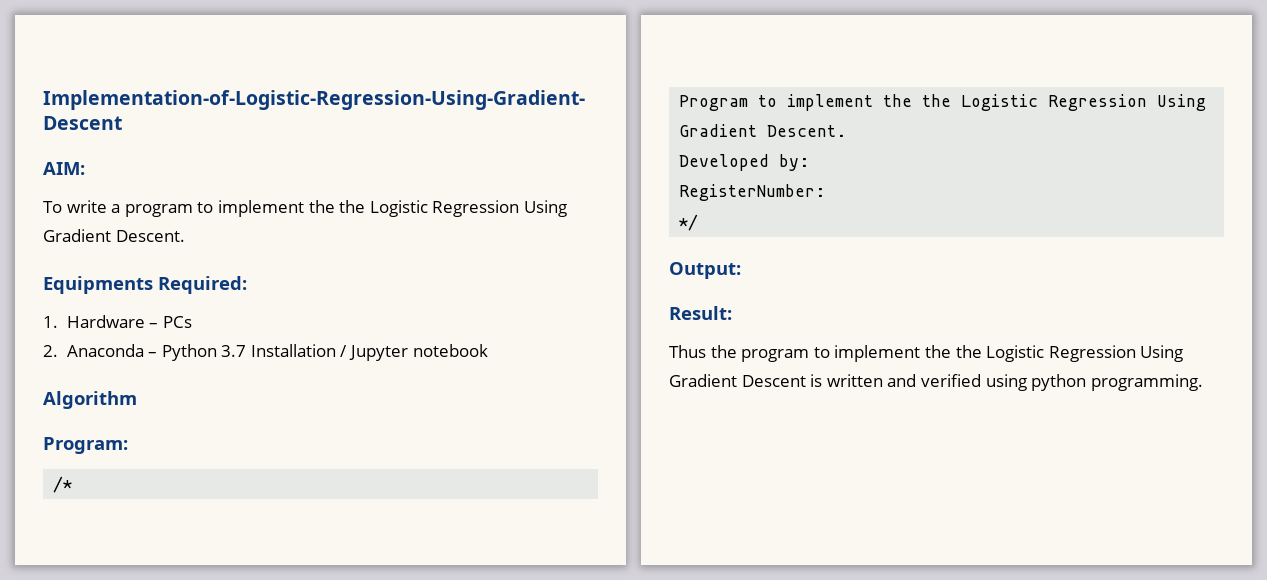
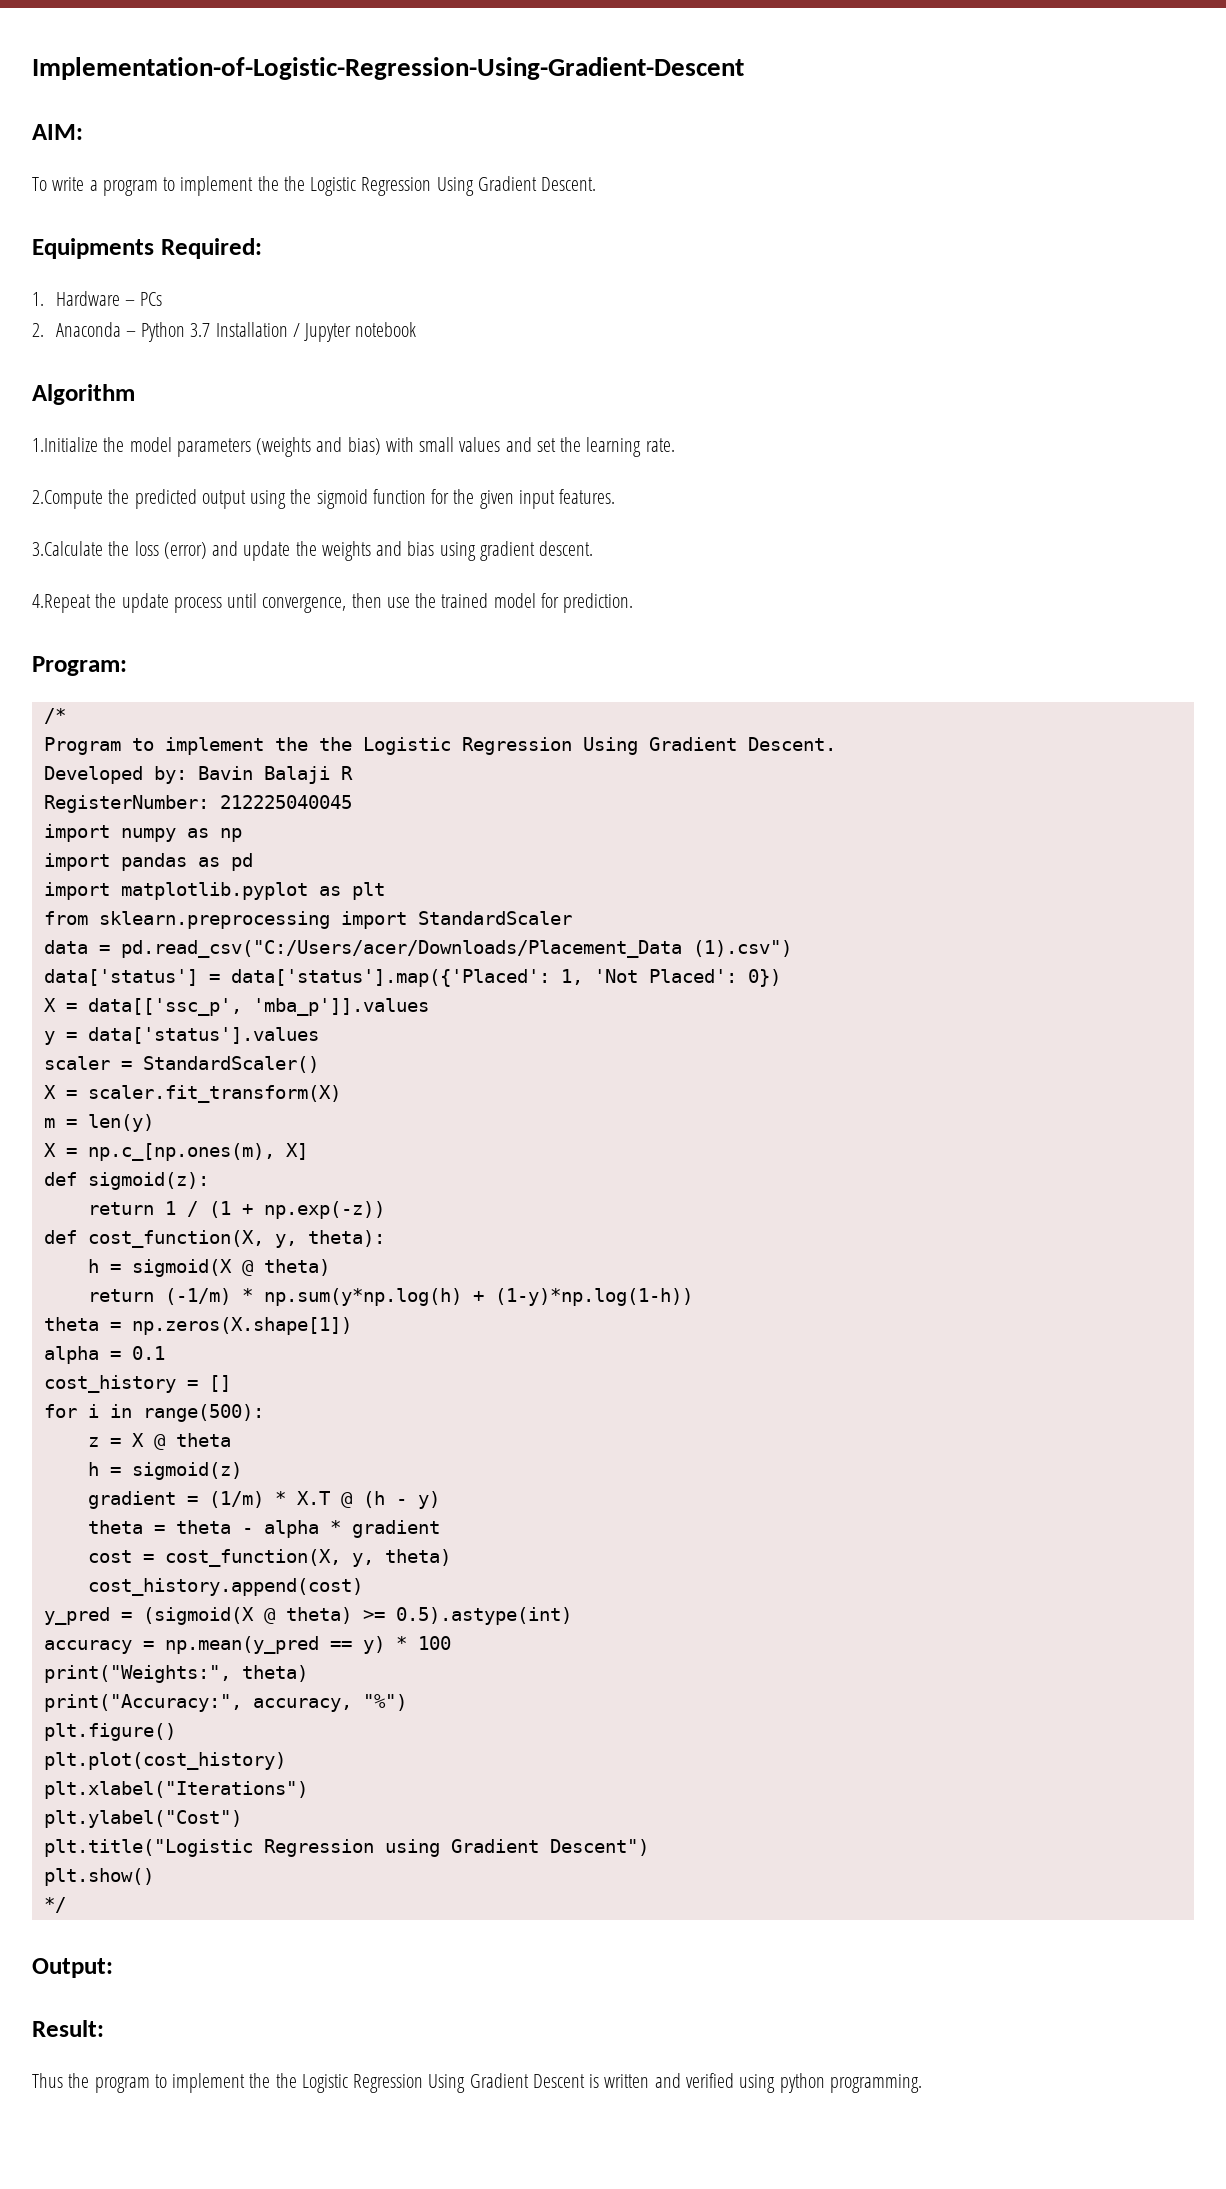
(137, 400) none -> [32,437,675,457] [32,489,616,509] [32,541,594,561] [32,593,634,613] // 1.Initialize the model parameters (weights and bias) with small values and set the learning rate. // 2.Compute the predicted output using the sigmoid function for the given input features. // 3.Calculate the loss (error) and update the weights and bias using gradient descent. // 4.Repeat the update process until convergence, then use the trained model for prediction.
[679,184,826,201] // RegisterNumber: -> [197,766,353,784] [43,795,352,813] [43,824,242,842] [43,853,253,871] [43,882,385,900] [43,911,572,929] [43,940,792,958] [43,969,781,987] [43,998,429,1016] [43,1027,319,1045] [43,1056,319,1073] [43,1085,341,1103] [43,1114,154,1132] [43,1143,308,1161] [43,1172,209,1190] [87,1201,385,1219] [43,1230,385,1248] [87,1259,330,1277] [87,1288,693,1306] [43,1317,352,1335] [43,1346,165,1364] [43,1375,231,1393] [43,1404,264,1422] [87,1433,231,1450] [87,1462,242,1480] [87,1491,440,1509] [87,1520,440,1538] [87,1549,451,1567] [87,1578,363,1596] [43,1607,572,1625] [43,1636,451,1654] [43,1665,308,1683] [43,1694,407,1712] [43,1723,176,1741] [43,1752,286,1770] [43,1781,308,1799] [43,1810,242,1828] [43,1839,649,1857] [43,1868,154,1886] Bavin Balaji R // RegisterNumber: 212225040045 // import numpy as np // import pandas as pd // import matplotlib.pyplot as plt // from sklearn.preprocessing import StandardScaler // data = pd.read_csv("C:/Users/acer/Downloads/Placement_Data (1).csv") // data['status'] = data['status'].map({'Placed': 1, 'Not Placed': 0}) // X = data[['ssc_p', 'mba_p']].values // y = data['status'].values // scaler = StandardScaler() // X = scaler.fit_transform(X) // m = len(y) // X = np.c_[np.ones(m), X] // def sigmoid(z): // return 1 / (1 + np.exp(-z)) // def cost_function(X, y, theta): // h = sigmoid(X @ theta) // return (-1/m) * np.sum(y*np.log(h) + (1-y)*np.log(1-h)) // theta = np.zeros(X.shape[1]) // alpha = 0.1 // cost_history = [] // for i in range(500): // z = X @ theta // h = sigmoid(z) // gradient = (1/m) * X.T @ (h - y) // theta = theta - alpha * gradient // cost = cost_function(X, y, theta) // cost_history.append(cost) // y_pred = (sigmoid(X @ theta) >= 0.5).astype(int) // accuracy = np.mean(y_pred == y) * 100 // print("Weights:", theta) // print("Accuracy:", accuracy, "%") // plt.figure() // plt.plot(cost_history) // plt.xlabel("Iterations") // plt.ylabel("Cost") // plt.title("Logistic Regression using Gradient Descent") // plt.show()

